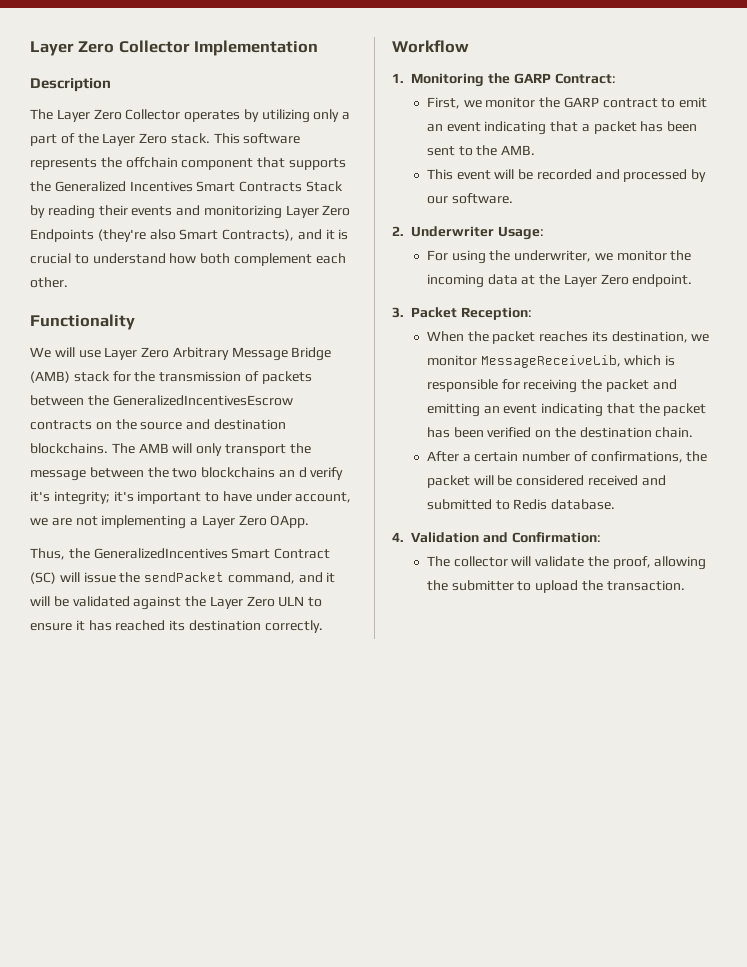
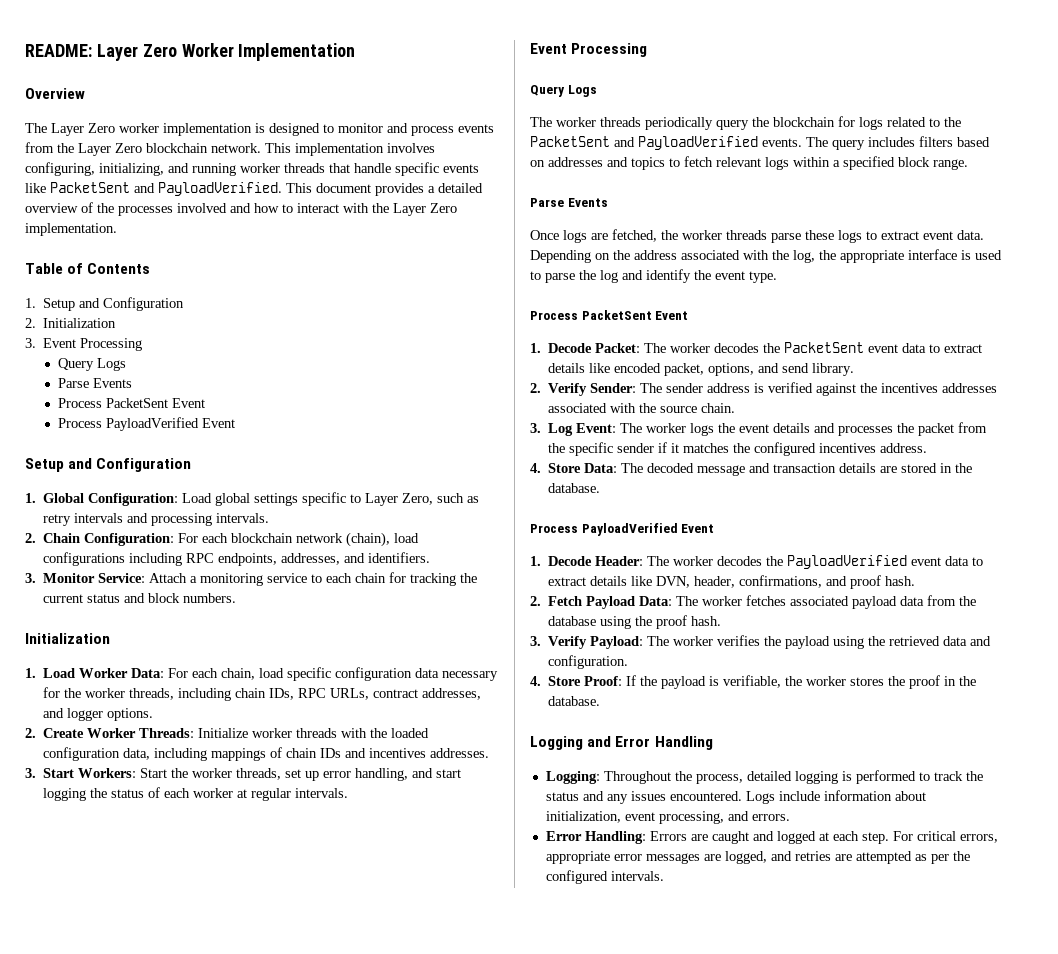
[30,40,190,56] Layer Zero Collector -> [25,43,234,61] README: Layer Zero Worker
[30,78,111,92] Description -> [25,88,85,99] Overview
[125,109,351,123] [30,133,301,146] [30,157,346,170] [30,181,343,192] [30,205,351,219] [30,229,349,242] [30,253,346,266] [30,277,68,288] [30,314,135,330] [30,347,332,361] [30,371,312,384] [30,395,293,406] [30,419,286,430] [30,443,311,456] [30,467,344,481] [30,491,352,505] [30,515,310,529] [30,548,331,560] [30,572,336,584] [30,596,323,610] [30,620,323,633] [392,40,469,53] [392,73,616,87] [426,97,708,109] [426,121,698,135] [426,145,536,156] [426,169,707,182] [426,193,513,204] [392,226,545,240] [426,250,692,264] [426,274,693,288] [392,307,533,320] [426,331,710,344] [426,355,676,368] [426,379,677,393] [426,403,707,417] [426,427,694,438] [426,451,708,463] [426,475,666,488] [426,499,616,510] [392,532,601,543] [426,556,707,570] [426,580,685,593] Collector operates by utilizing only a part of the Layer Zero stack. This software represents the offchain component that supports the Generalized Incentives Smart Contracts Stack by reading their events and monitorizing Layer Zero Endpoints (they're also Smart Contracts), and it is crucial to understand how both complement each other. // Functionality // We will use Layer Zero Arbitrary Message Bridge (AMB) stack for the transmission of packets between the GeneralizedIncentivesEscrow contracts on the source and destination blockchains. The AMB will only transport the message between the two blockchains an d verify it's integrity; it's important to have under account, we are not implementing a Layer Zero OApp. // Thus, the GeneralizedIncentives Smart Contract (SC) will issue the sendPacket command, and it will be validated against the Layer Zero ULN to ensure it has reached its destination correctly. // Workflow // 1. Monitoring the GARP Contract: // First, we monitor the GARP contract to emit an event indicating that a packet has been sent to the AMB. // This event will be recorded and processed by our software. // 2. Underwriter Usage: // For using the underwriter, we monitor the incoming data at the Layer Zero endpoint. // 3. Packet Reception: // When the packet reaches its destination, we monitor MessageReceiveLib, which is responsible for receiving the packet and emitting an event indicating that the packet has been verified on the destination chain. // After a certain number of confirmations, the packet will be considered received and submitted to Redis database. // 4. Validation and Confirmation: // The collector will validate the proof, allowing the submitter to upload the transaction. -> [119,123,494,136] [25,142,435,156] [25,162,479,176] [25,182,483,196] [25,202,457,216] [25,223,117,236] [25,263,151,274] [25,297,185,311] [25,318,117,328] [25,338,143,351] [58,358,127,371] [58,378,133,388] [58,398,206,408] [58,417,236,431] [25,458,192,472] [25,492,480,506] [43,513,270,526] [25,532,420,547] [43,552,431,566] [25,572,478,586] [43,593,237,603] [25,633,110,644] [25,667,499,681] [43,687,482,701] [43,708,154,721] [25,728,430,738] [43,747,490,761] [25,768,462,781] [43,787,349,801] [530,43,648,57] [530,85,597,97] [530,116,961,130] [530,136,990,150] [530,156,968,170] [530,198,608,207] [530,229,984,243] [530,249,1002,263] [530,269,777,283] [530,310,689,320] [530,342,983,353] [548,363,855,376] [530,382,998,396] [548,403,736,413] [530,422,988,436] [548,442,928,456] [530,463,973,476] [548,483,601,493] [530,523,715,536] [530,555,984,569] [548,575,916,589] [530,595,977,609] [548,615,722,629] [530,635,992,649] [548,655,629,669] [530,675,977,689] [548,696,601,706] [530,736,713,750] [545,770,983,784] [545,790,926,804] [545,811,790,824] [545,831,998,844] [545,851,970,864] [545,870,664,884] worker implementation is designed to monitor and process events from the Layer Zero blockchain network. This implementation involves configuring, initializing, and running worker threads that handle specific events like PacketSent and PayloadVerified. This document provides a detailed overview of the processes involved and how to interact with the Layer Zero implementation. // Table of Contents // 1. Setup and Configuration // 2. Initialization // 3. Event Processing // Query Logs // Parse Events // Process PacketSent Event // Process PayloadVerified Event // Setup and Configuration // 1. Global Configuration: Load global settings specific to Layer Zero, such as retry intervals and processing intervals. // 2. Chain Configuration: For each blockchain network (chain), load configurations including RPC endpoints, addresses, and identifiers. // 3. Monitor Service: Attach a monitoring service to each chain for tracking the current status and block numbers. // Initialization // 1. Load Worker Data: For each chain, load specific configuration data necessary for the worker threads, including chain IDs, RPC URLs, contract addresses, and logger options. // 2. Create Worker Threads: Initialize worker threads with the loaded configuration data, including mappings of chain IDs and incentives addresses. // 3. Start Workers: Start the worker threads, set up error handling, and start logging the status of each worker at regular intervals. // Event Processing // Query Logs // The worker threads periodically query the blockchain for logs related to the PacketSent and PayloadVerified events. The query includes filters based on addresses and topics to fetch relevant logs within a specified block range. // Parse Events // Once logs are fetched, the worker threads parse these logs to extract event data. Depending on the address associated with the log, the appropriate interface is used to parse the log and identify the event type. // Process PacketSent Event // 1. Decode Packet: The worker decodes the PacketSent event data to extract details like encoded packet, options, and send library. // 2. Verify Sender: The sender address is verified against the incentives addresses associated with the source chain. // 3. Log Event: The worker logs the event details and processes the packet from the specific sender if it matches the configured incentives address. // 4. Store Data: The decoded message and transaction details are stored in the database. // Process PayloadVerified Event // 1. Decode Header: The worker decodes the PayloadVerified event data to extract details like DVN, header, confirmations, and proof hash. // 2. Fetch Payload Data: The worker fetches associated payload data from the database using the proof hash. // 3. Verify Payload: The worker verifies the payload using the retrieved data and configuration. // 4. Store Proof: If the payload is verifiable, the worker stores the proof in the database. // Logging and Error Handling // Logging: Throughout the process, detailed logging is performed to track the status and any issues encountered. Logs include information about initialization, event processing, and errors. // Error Handling: Errors are caught and logged at each step. For critical errors, appropriate error messages are logged, and retries are attempted as per the configured intervals.

